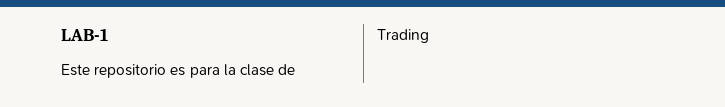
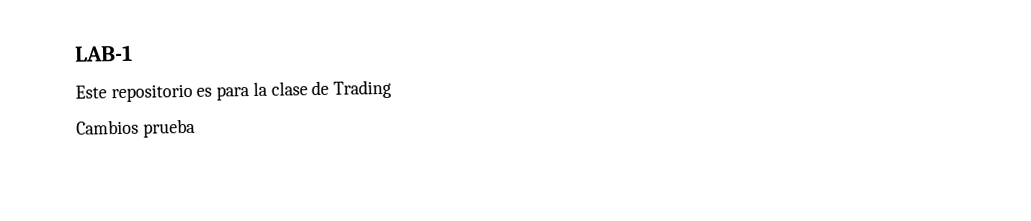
(429, 36) none -> [76,118,196,138] // Cambios prueba

